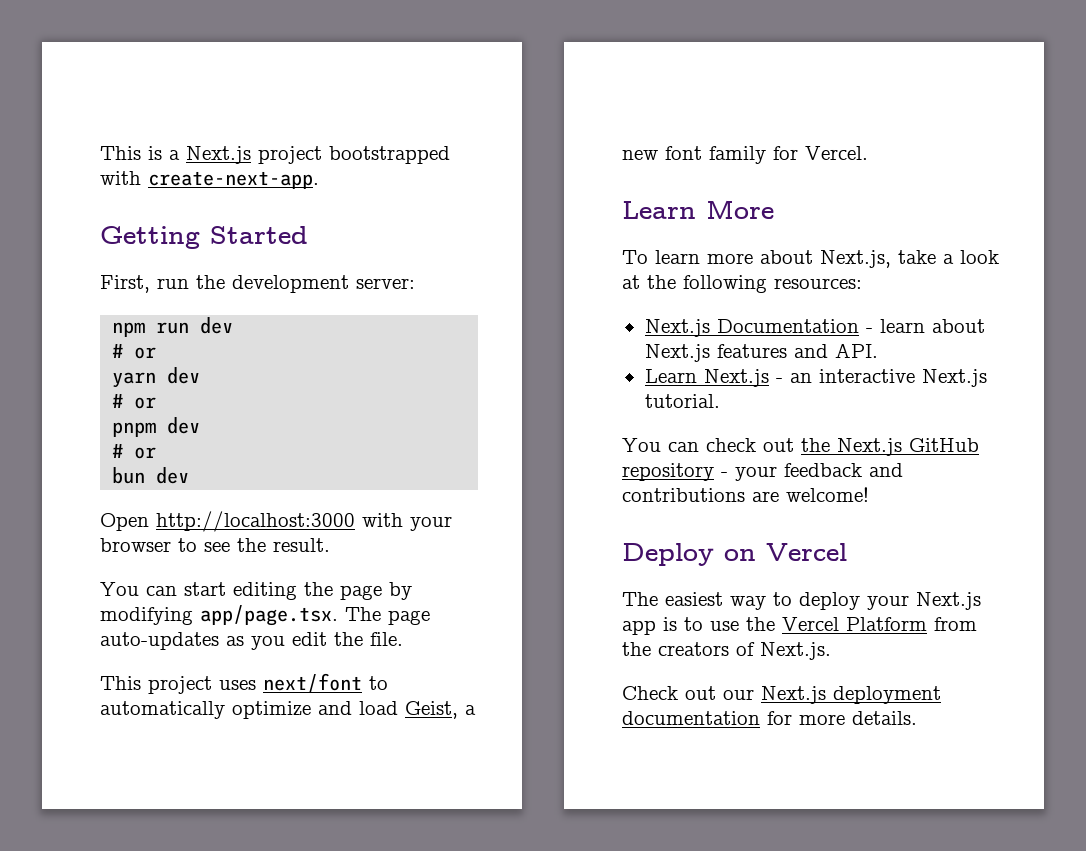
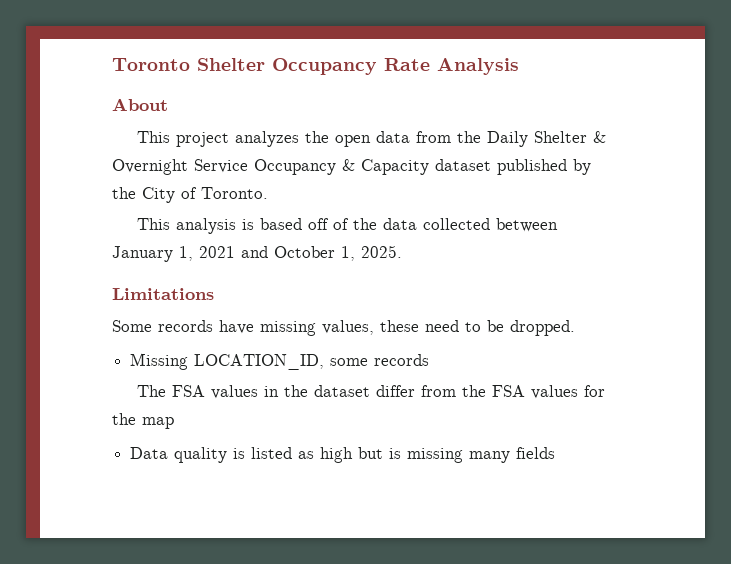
[100,146,450,164] [100,171,319,189] [100,226,308,249] [100,275,415,293] [112,317,234,337] [112,344,157,359] [112,367,201,388] [112,394,157,409] [112,417,201,437] [112,444,157,459] [112,467,190,484] [100,511,452,532] [100,538,330,552] [100,582,412,600] [100,605,430,626] [100,632,403,650] [100,673,388,694] [100,701,476,719] [622,146,868,164] [622,200,774,219] [622,250,999,268] [622,275,862,293] [644,319,985,337] [644,343,878,362] [644,369,987,387] [644,394,720,408] [622,438,979,456] [622,463,903,481] [622,487,869,502] [622,543,847,566] [622,592,981,610] [622,617,977,635] [622,642,831,660] [622,686,941,704] [622,711,917,725] This is a Next.js project bootstrapped with create-next-app. // Getting Started // First, run the development server: // npm run dev // # or // yarn dev // # or // pnpm dev // # or // bun dev // Open http://localhost:3000 with your browser to see the result. // You can start editing the page by modifying app/page.tsx. The page auto-updates as you edit the file. // This project uses next/font to automatically optimize and load Geist, a new font family for Vercel. // Learn More // To learn more about Next.js, take a look at the following resources: // Next.js Documentation - learn about Next.js features and API. // Learn Next.js - an interactive Next.js tutorial. // You can check out the Next.js GitHub repository - your feedback and contributions are welcome! // Deploy on Vercel // The easiest way to deploy your Next.js app is to use the Vercel Platform from the creators of Next.js. // Check out our Next.js deployment documentation for more details. -> [112,58,519,75] [112,98,168,111] [136,131,606,147] [112,159,591,175] [112,187,268,203] [136,218,558,234] [112,245,402,262] [112,288,214,300] [112,320,575,336] [130,353,430,370] [136,385,605,399] [112,413,174,429] [130,447,556,463] Toronto Shelter Occupancy Rate Analysis // About // This project analyzes the open data from the Daily Shelter & Overnight Service Occupancy & Capacity dataset published by the City of Toronto. // This analysis is based off of the data collected between January 1, 2021 and October 1, 2025. // Limitations // Some records have missing values, these need to be dropped. // Missing LOCATION_ID, some records // The FSA values in the dataset differ from the FSA values for the map // Data quality is listed as high but is missing many fields

